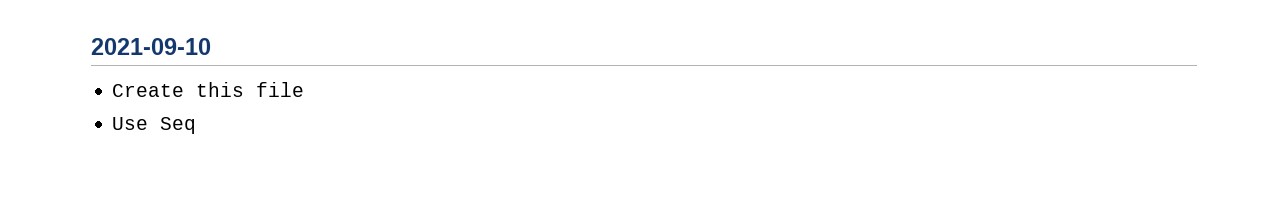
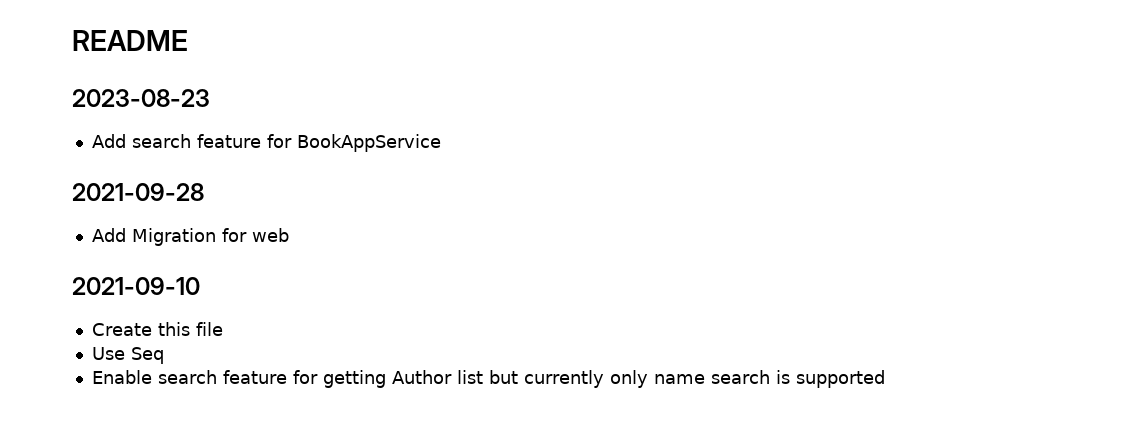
(91, 46) none -> [72,30,188,51] [72,89,210,107] [91,134,441,152] [72,183,204,201] [91,228,289,246] README // 2023-08-23 // Add search feature for BookAppService // 2021-09-28 // Add Migration for web //
(197, 125) none -> [91,370,885,388] // Enable search feature for getting Author list but currently only name search is supported

